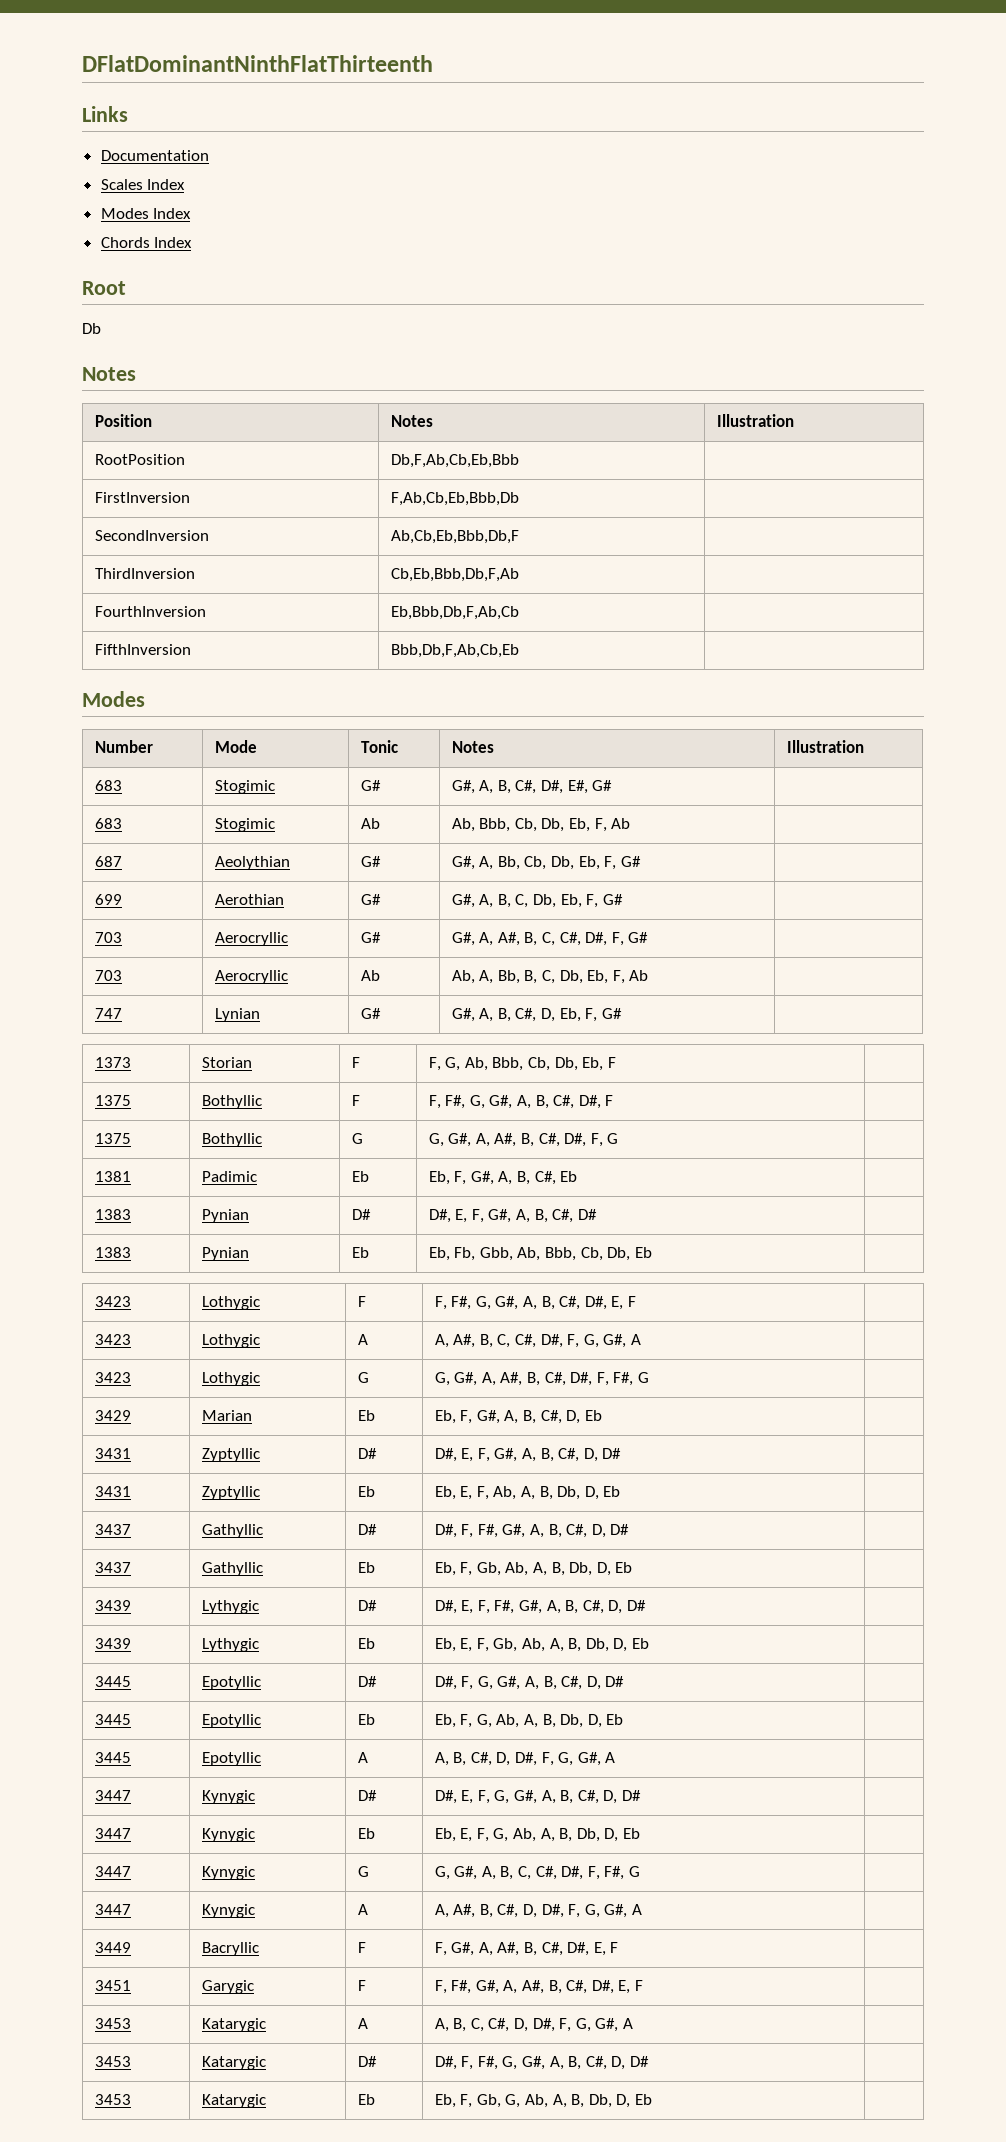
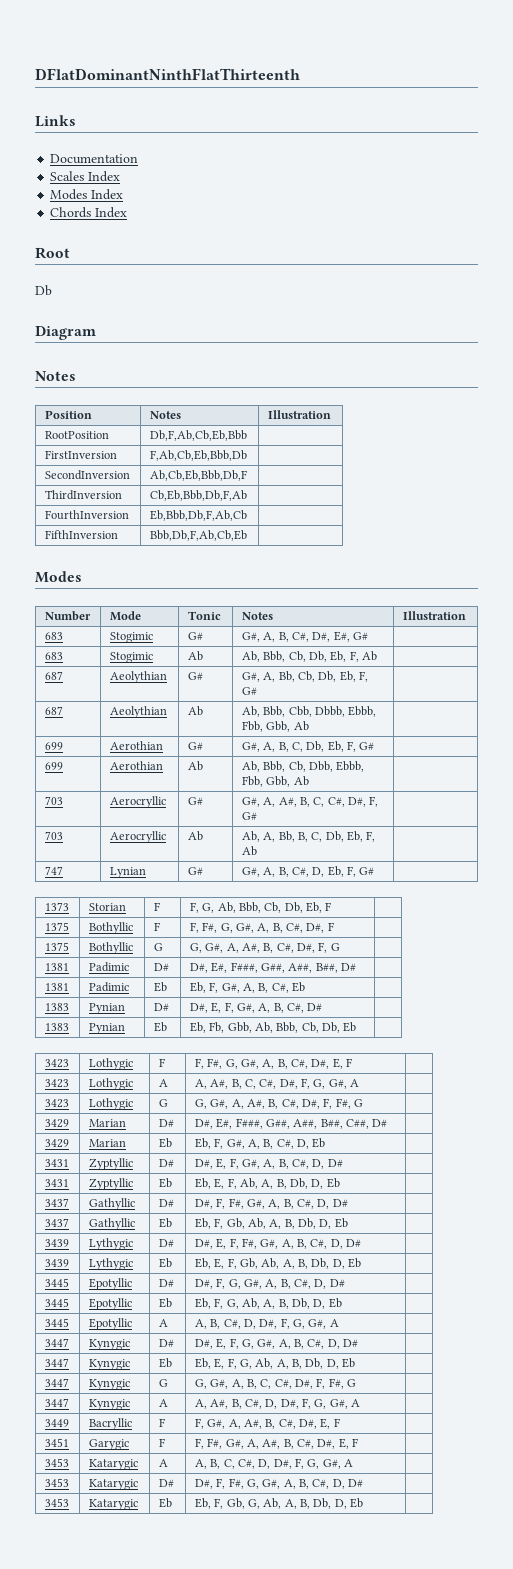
(101, 328) none -> [35,326,96,340] // Diagram
(641, 861) none -> [44,706,63,715] [109,706,167,718] [187,706,203,716] [241,706,377,717] [241,721,309,732] // 687 | Aeolythian | Ab | Ab, Bbb, Cbb, Dbbb, Ebbb, Fbb, Gbb, Ab |
(623, 899) none -> [44,762,63,770] [109,761,163,770] [187,761,203,771] [241,761,365,772] [241,776,309,787] // 699 | Aerothian | Ab | Ab, Bbb, Cb, Dbb, Ebbb, Fbb, Gbb, Ab |
(619, 1138) none -> [44,963,69,971] [88,962,129,972] [153,963,169,971] [189,962,357,973] // 1381 | Padimic | D# | D#, E#, F###, G##, A##, B##, D# |
(649, 1377) none -> [44,1119,69,1128] [88,1119,126,1127] [158,1119,174,1127] [194,1118,388,1129] // 3429 | Marian | D# | D#, E#, F###, G##, A##, B##, C##, D# |

